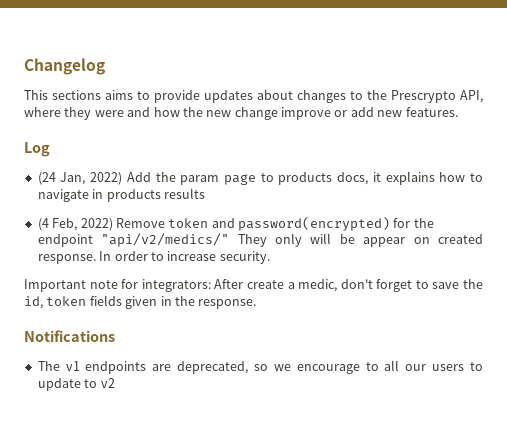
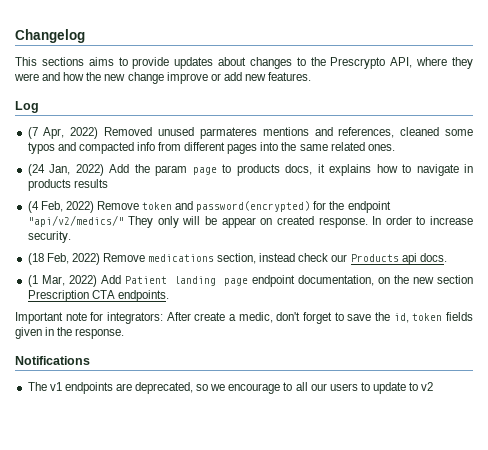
(50, 149) none -> [27,127,473,139] [27,142,395,154] // (7 Apr, 2022) Removed unused parmateres mentions and references, cleaned some typos and compacted info from different pages into the same related ones.
(270, 257) none -> [27,253,447,265] [27,275,474,287] [27,290,169,302] // (18 Feb, 2022) Remove medications section, instead check our Products api docs. // (1 Mar, 2022) Add Patient landing page endpoint documentation, on the new section Prescription CTA endpoints.

